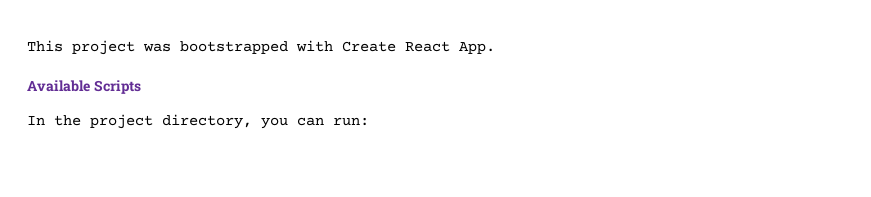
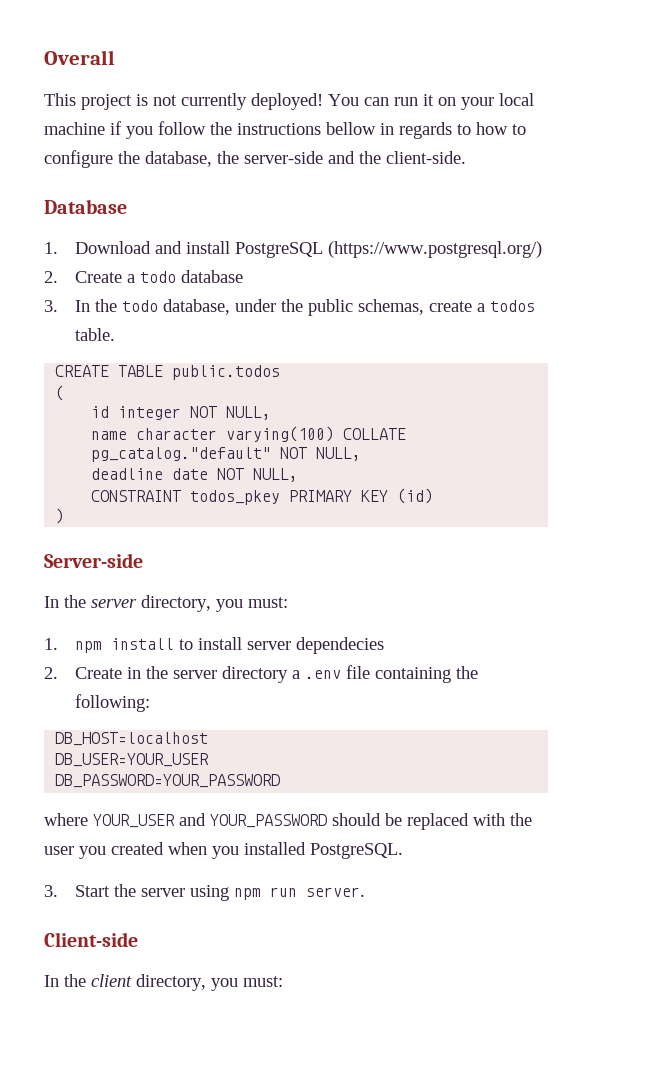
(27, 46) none -> [44,50,115,65] Overall //
[143,40,495,54] [27,80,141,94] [27,114,369,129] was bootstrapped with Create React App. // Available Scripts // In the project directory, you can run: -> [136,93,534,110] [44,121,526,139] [44,150,466,168] [44,199,127,214] [44,241,542,258] [44,270,243,283] [44,299,535,316] [74,328,115,341] [55,365,281,380] [55,385,65,401] [91,406,272,420] [91,426,407,442] [91,447,362,462] [91,468,299,482] [91,488,434,505] [55,508,65,524] [44,553,143,568] [44,595,288,612] [44,637,384,654] [44,665,478,683] [74,694,150,712] [55,732,209,746] [55,753,210,767] [55,774,281,788] [44,813,532,830] [44,842,403,859] [44,884,365,901] [44,932,138,947] [44,974,283,991] is not currently deployed! You can run it on your local machine if you follow the instructions bellow in regards to how to configure the database, the server-side and the client-side. // Database // 1. Download and install PostgreSQL (https://www.postgresql.org/) // 2. Create a todo database // 3. In the todo database, under the public schemas, create a todos table. // CREATE TABLE public.todos // ( // id integer NOT NULL, // name character varying(100) COLLATE pg_catalog."default" NOT NULL, // deadline date NOT NULL, // CONSTRAINT todos_pkey PRIMARY KEY (id) // ) // Server-side // In the server directory, you must: // 1. npm install to install server dependecies // 2. Create in the server directory a .env file containing the following: // DB_HOST=localhost // DB_USER=YOUR_USER // DB_PASSWORD=YOUR_PASSWORD // where YOUR_USER and YOUR_PASSWORD should be replaced with the user you created when you installed PostgreSQL. // 3. Start the server using npm run server. // Client-side // In the client directory, you must:

